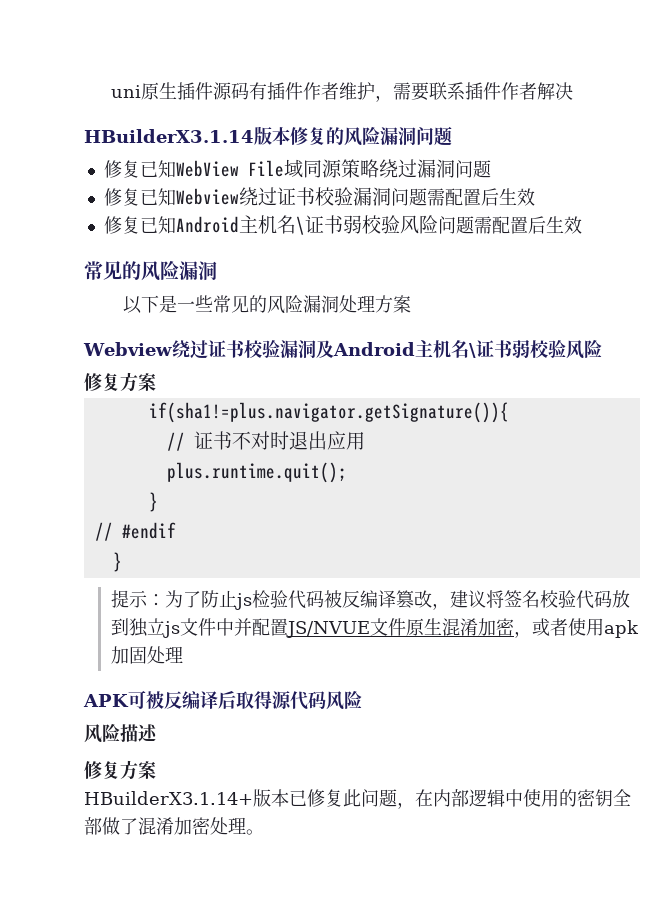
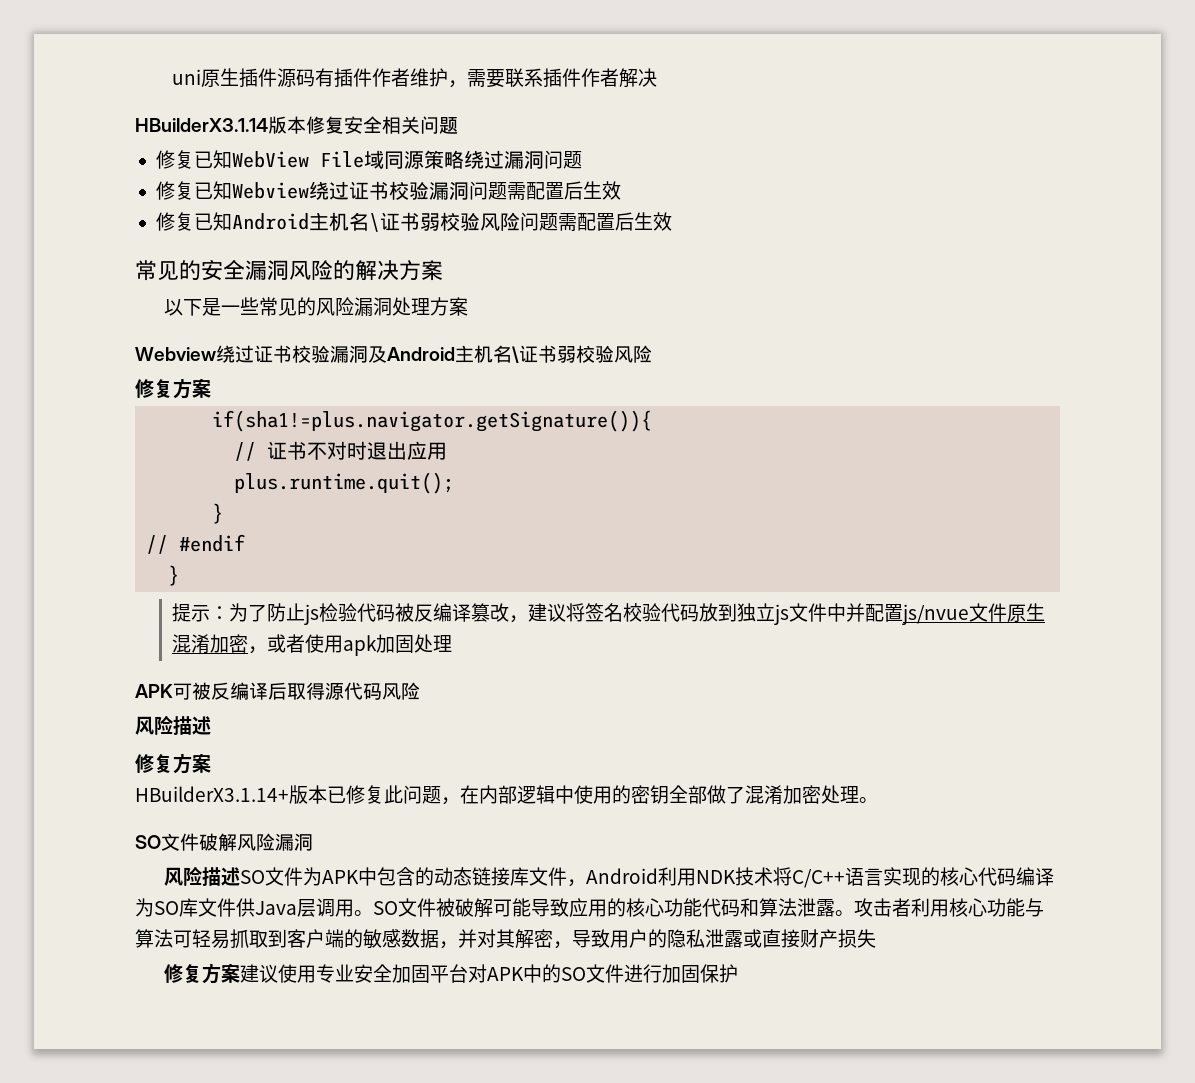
[326,126,416,146] 的风险漏洞 -> [344,116,420,134] 安全相关
[141,260,217,281] 风险漏洞 -> [201,260,443,281] 安全漏洞风险的解决方案
[286,621,371,638] JS/NVUE -> [902,604,970,625] js/nvue
(264, 832) none -> [135,833,313,851] [164,866,1055,888] [135,898,1044,918] [135,929,876,949] [164,963,739,984] // SO文件破解风险漏洞 // 风险描述SO文件为APK中包含的动态链接库文件，Android利用NDK技术将C/C++语言实现的核心代码编译为SO库文件供Java层调用。SO文件被破解可能导致应用的核心功能代码和算法泄露。攻击者利用核心功能与算法可轻易抓取到客户端的敏感数据，并对其解密，导致用户的隐私泄露或直接财产损失 // 修复方案建议使用专业安全加固平台对APK中的SO文件进行加固保护

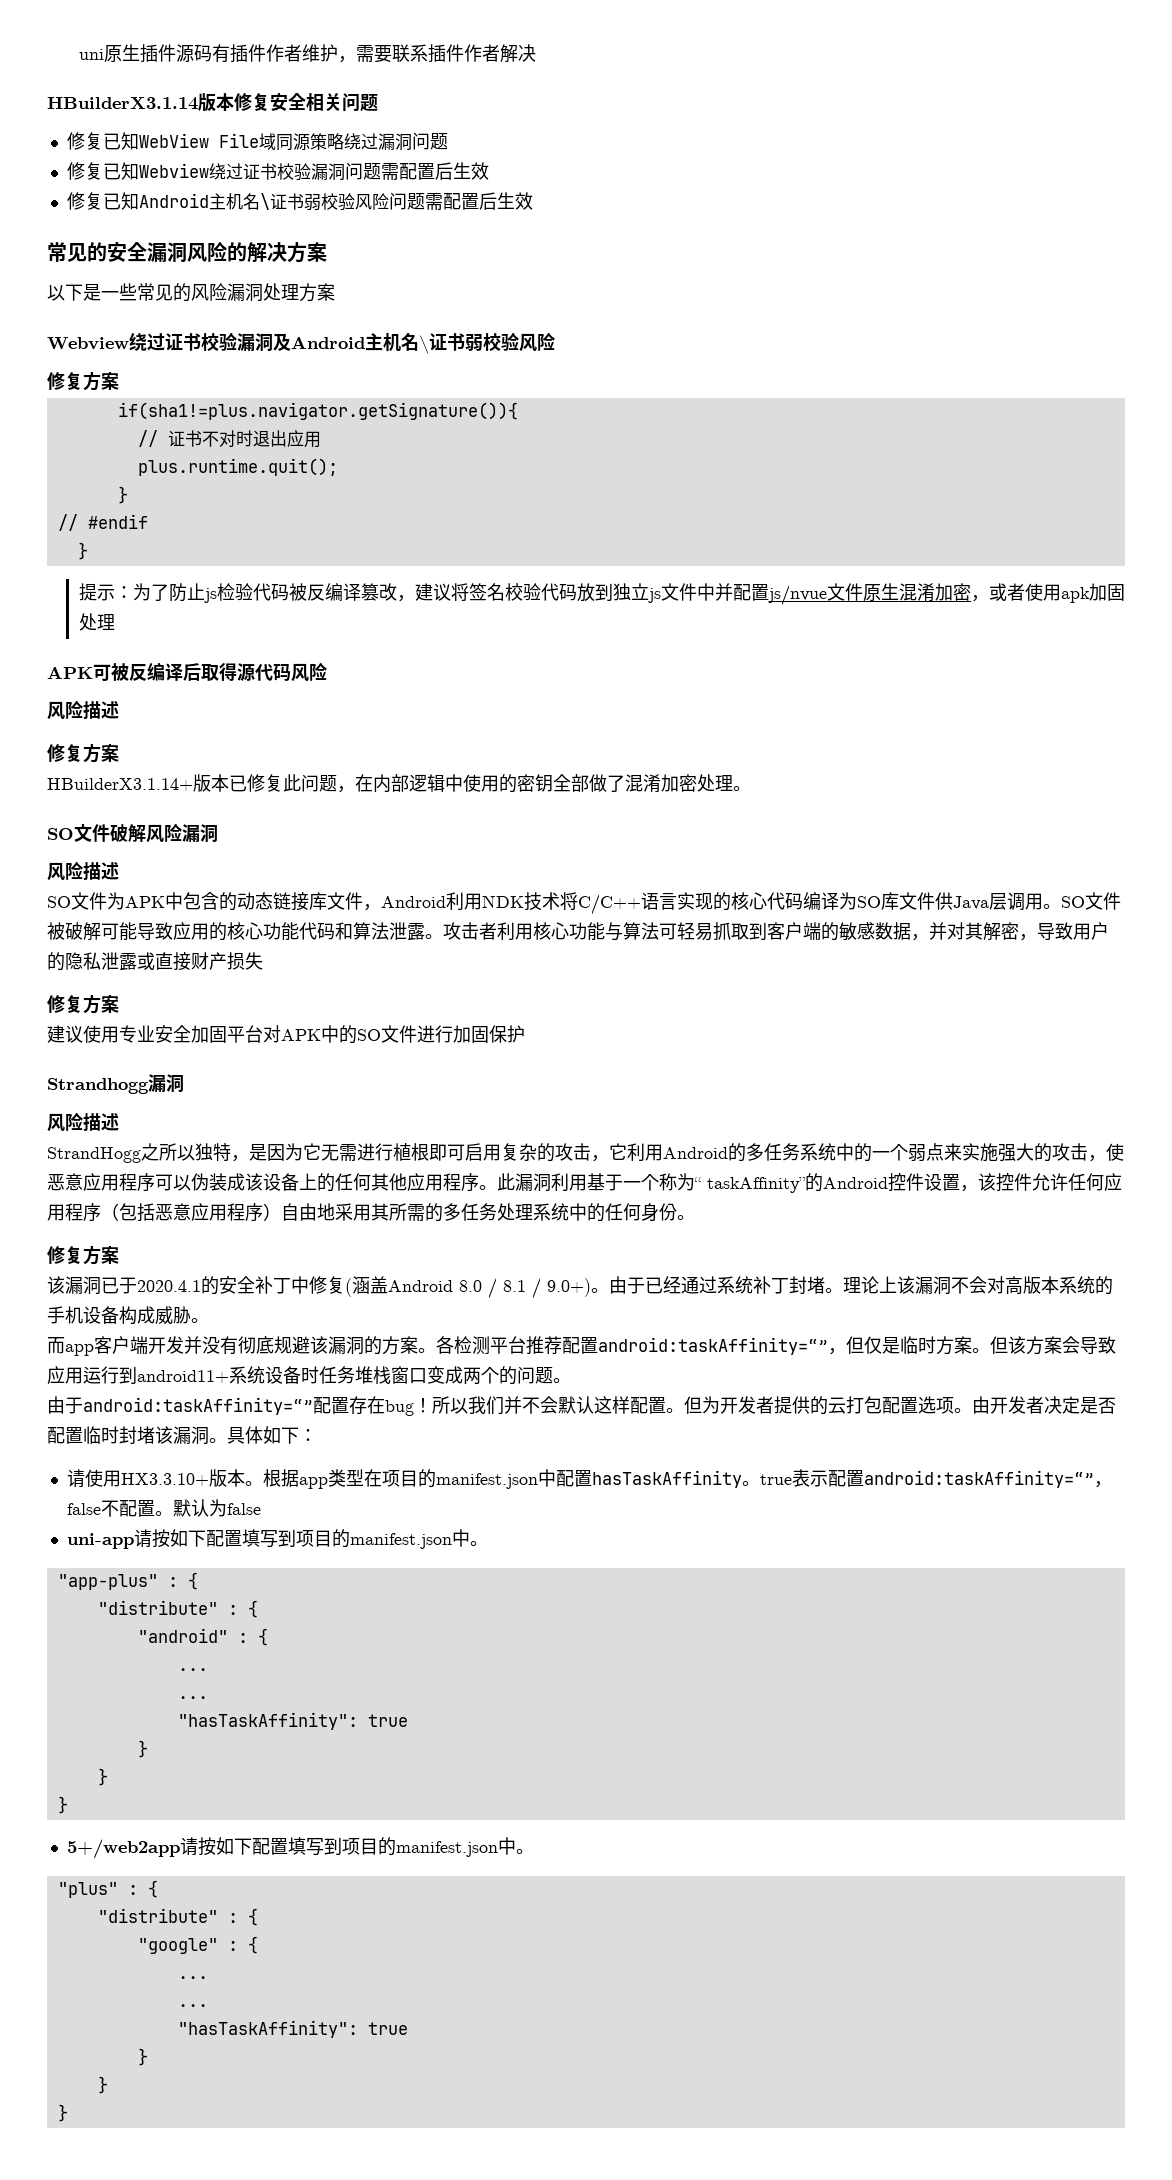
(241, 876) none -> (119, 871) //
(241, 973) none -> (119, 1004) //
(739, 973) none -> [47,1074,184,1094] [47,1112,119,1132] [47,1142,1124,1163] [47,1173,1122,1193] [47,1203,695,1222] [47,1245,119,1265] [47,1276,1113,1299] [47,1306,209,1325] [47,1336,1116,1356] [47,1366,571,1385] [47,1396,1116,1416] [47,1426,317,1444] [66,1469,1112,1489] [66,1499,261,1517] [66,1529,488,1549] [57,1572,198,1590] [97,1600,258,1618] [137,1628,268,1646] [177,1668,208,1671] [177,1696,208,1699] [177,1712,408,1730] [137,1740,148,1758] [97,1768,108,1786] [57,1796,68,1814] [66,1837,534,1859] [57,1880,158,1898] [97,1908,258,1926] [137,1936,258,1954] [177,1976,208,1979] [177,2004,208,2007] [177,2020,408,2038] [137,2048,148,2066] [97,2076,108,2094] [57,2104,68,2122] // Strandhogg漏洞 // 风险描述 // StrandHogg之所以独特，是因为它无需进行植根即可启用复杂的攻击，它利用Android的多任务系统中的一个弱点来实施强大的攻击，使恶意应用程序可以伪装成该设备上的任何其他应用程序。此漏洞利用基于一个称为“ taskAffinity”的Android控件设置，该控件允许任何应用程序（包括恶意应用程序）自由地采用其所需的多任务处理系统中的任何身份。 // 修复方案 // 该漏洞已于2020.4.1的安全补丁中修复(涵盖Android 8.0 / 8.1 / 9.0+)。由于已经通过系统补丁封堵。理论上该漏洞不会对高版本系统的手机设备构成威胁。 // 而app客户端开发并没有彻底规避该漏洞的方案。各检测平台推荐配置android:taskAffinity=“”，但仅是临时方案。但该方案会导致应用运行到android11+系统设备时任务堆栈窗口变成两个的问题。 // 由于android:taskAffinity=“”配置存在bug！所以我们并不会默认这样配置。但为开发者提供的云打包配置选项。由开发者决定是否配置临时封堵该漏洞。具体如下： // 请使用HX3.3.10+版本。根据app类型在项目的manifest.json中配置hasTaskAffinity。true表示配置android:taskAffinity=“”，false不配置。默认为false // uni-app请按如下配置填写到项目的manifest.json中。 // "app-plus" : { // "distribute" : { // "android" : { // ... // ... // "hasTaskAffinity": true // } // } // } // 5+/web2app请按如下配置填写到项目的manifest.json中。 // "plus" : { // "distribute" : { // "google" : { // ... // ... // "hasTaskAffinity": true // } // } // }

